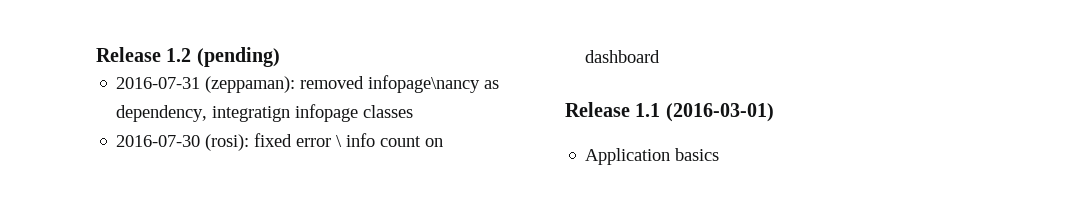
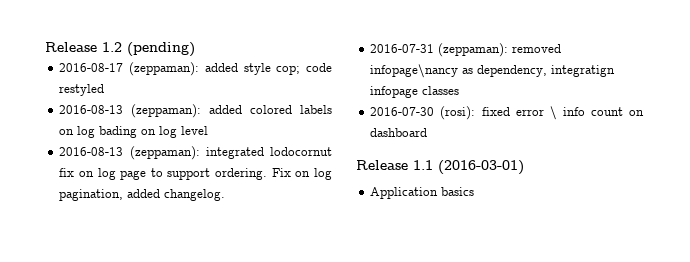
(280, 57) none -> [59,62,332,76] [59,84,105,96] [59,104,332,118] [59,126,209,138] [59,146,332,160] [59,168,332,180] [59,189,226,201] // 2016-08-17 (zeppaman): added style cop; code restyled // 2016-08-13 (zeppaman): added colored labels on log bading on log level // 2016-08-13 (zeppaman): integrated lodocornut fix on log page to support ordering. Fix on log pagination, added changelog.

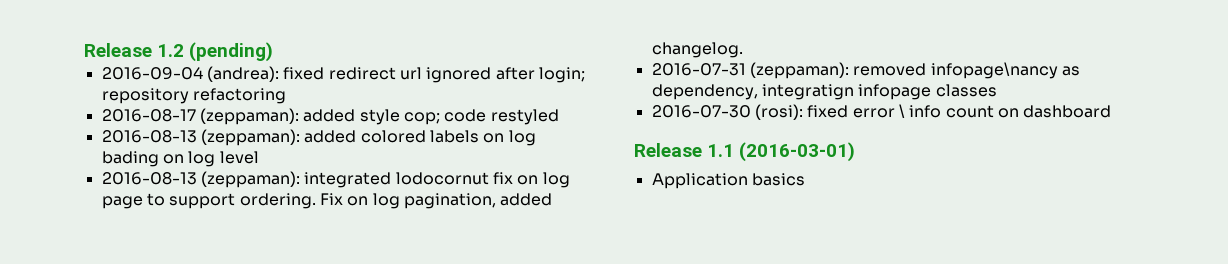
(195, 49) none -> [101,66,585,83] [101,88,286,104] // 2016-09-04 (andrea): fixed redirect url ignored after login; repository refactoring

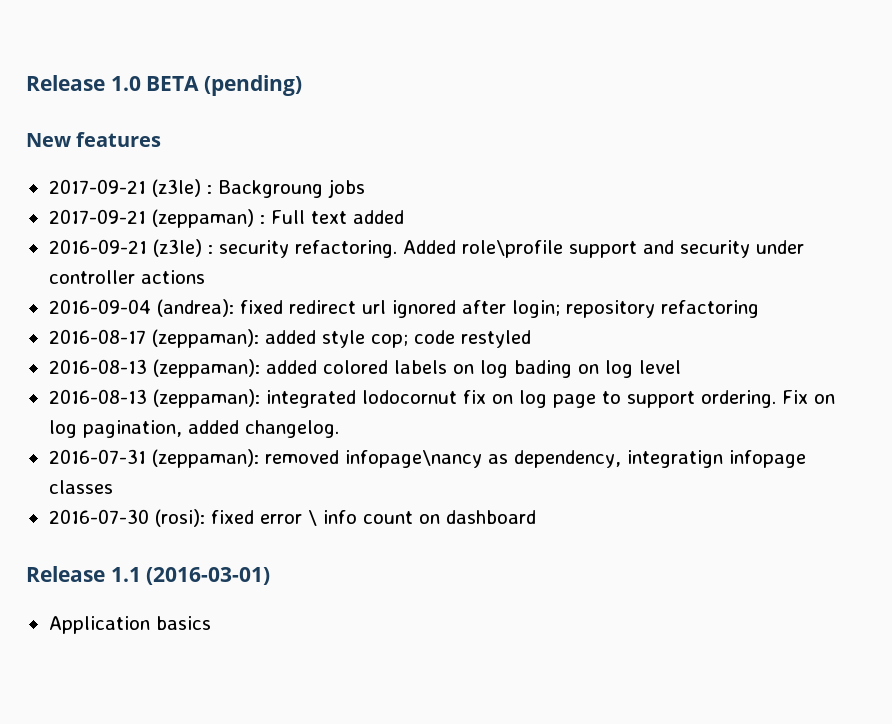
[84,43,185,57] Release 1.2 -> [26,75,200,91] Release 1.0 BETA
(274, 52) none -> [26,132,162,147] [48,179,365,198] [48,209,404,228] [48,239,804,258] [48,270,205,284] // New features // 2017-09-21 (z3le) : Backgroung jobs // 2017-09-21 (zeppaman) : Full text added // 2016-09-21 (z3le) : security refactoring. Added role\profile support and security under controller actions

